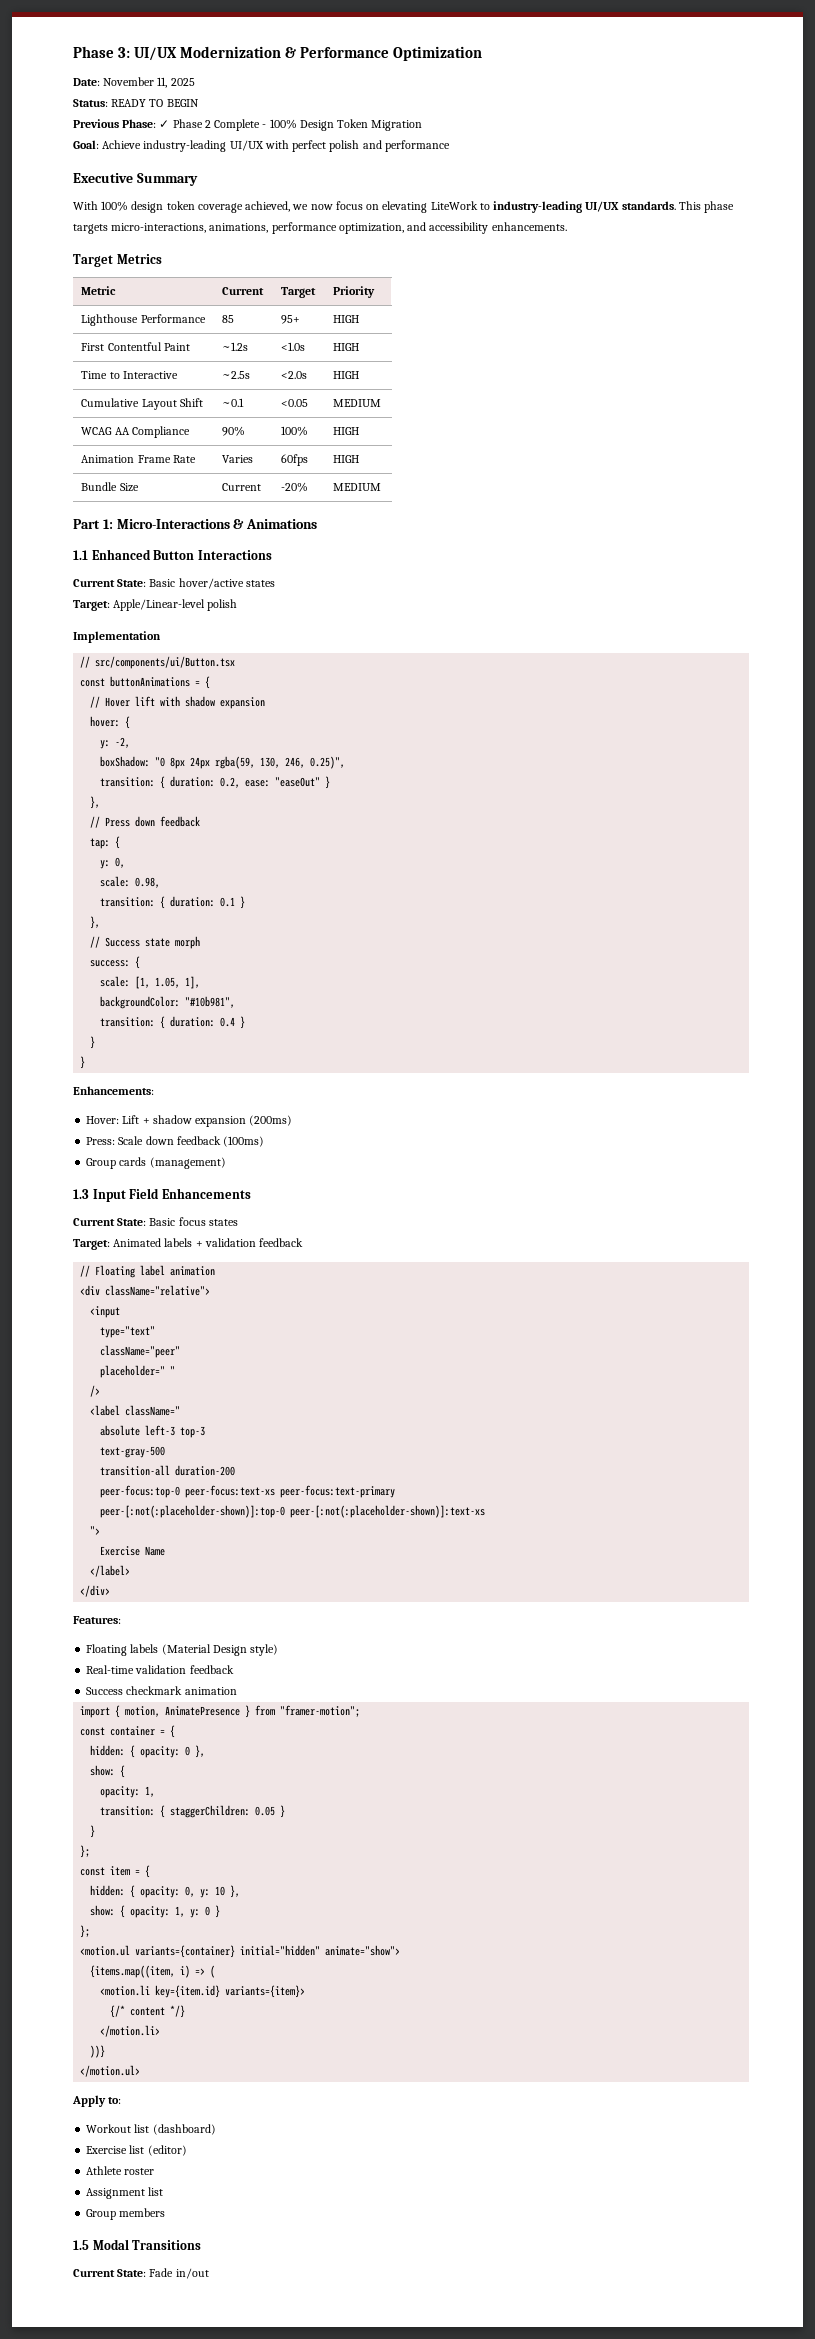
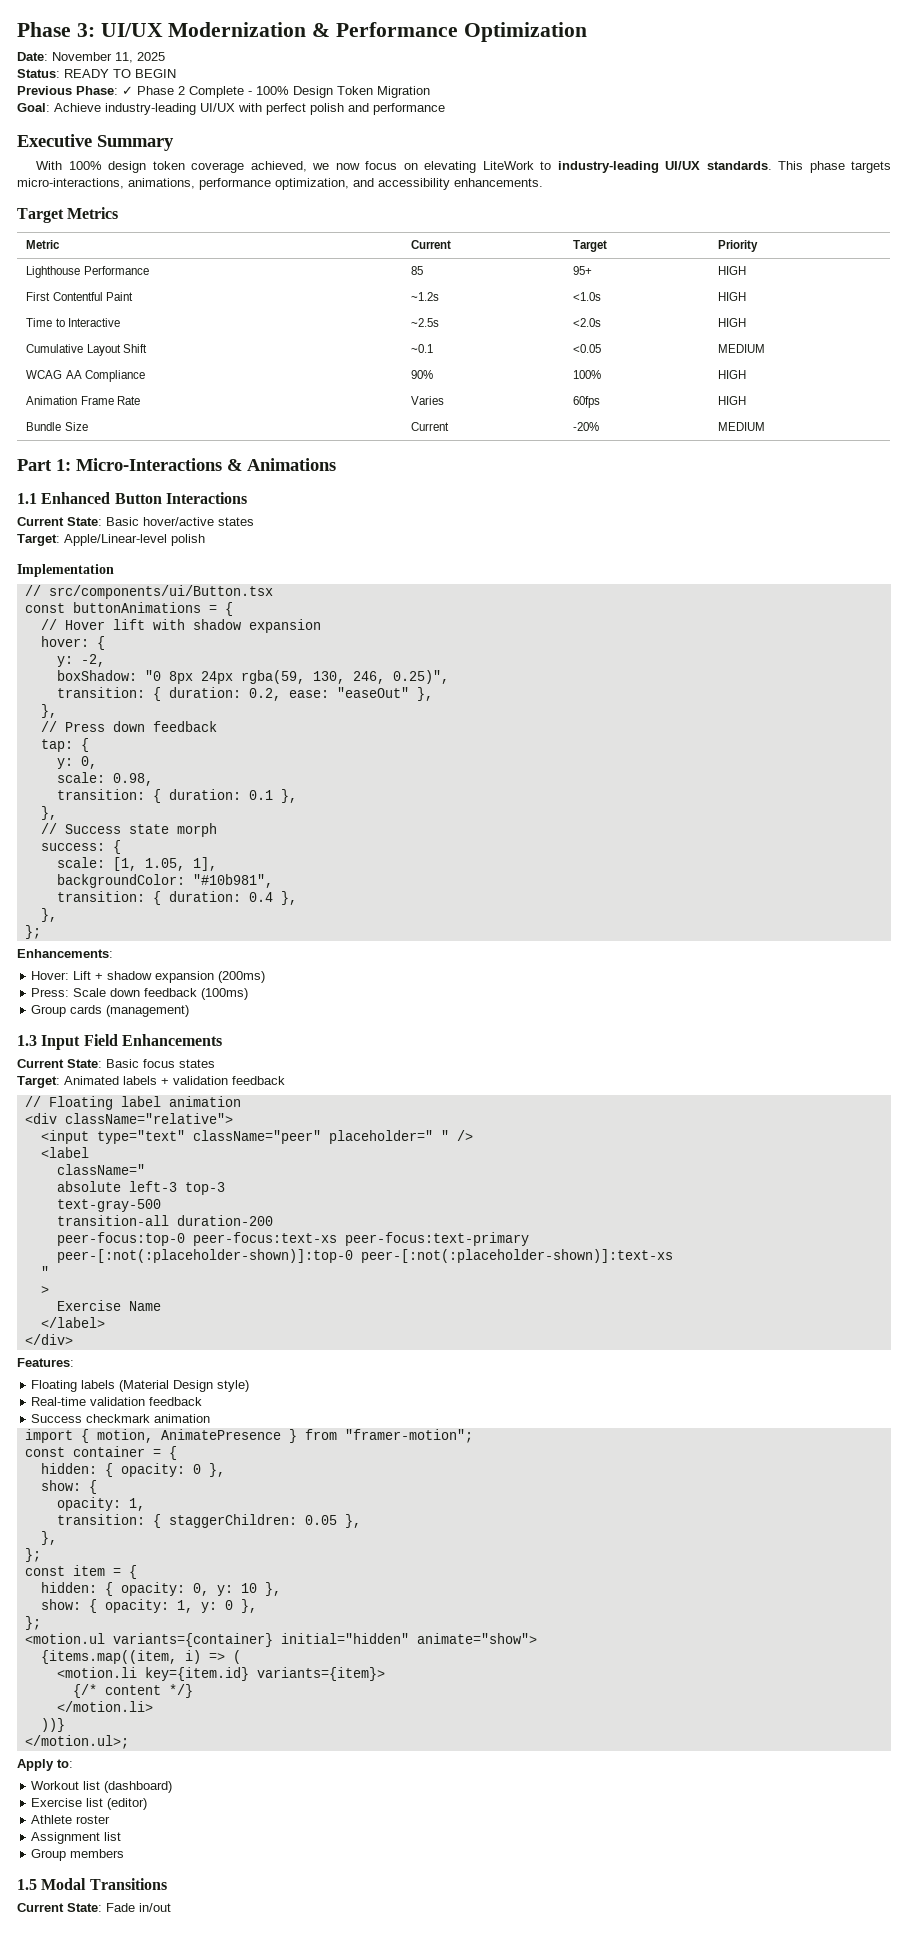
[325,776,331,789] } -> [416,687,433,701] },
[240,896,246,909] } -> [280,789,297,803] },
[240,1016,246,1029] [90,1036,96,1049] [80,1056,86,1069] } // } // } -> [280,891,297,905] [40,908,57,922] [24,925,41,939] }, // }, // };
(121, 1312) // -> (89, 1137) none
(156, 1332) // -> (185, 1137) none
(181, 1351) // -> (321, 1137) none
(176, 1370) // -> (449, 1135) none
(121, 1410) none -> (89, 1152) //
[90,1526,101,1535] "> -> [40,1266,49,1277] [40,1286,49,1294] " // >
[280,1805,286,1818] [90,1825,96,1838] } // } -> [344,1514,361,1528] [40,1531,57,1545] }, // },
[215,1905,221,1918] } -> [240,1599,257,1613] },
[80,2065,141,2077] </motion.ul> -> [24,1735,129,1749] </motion.ul>;

